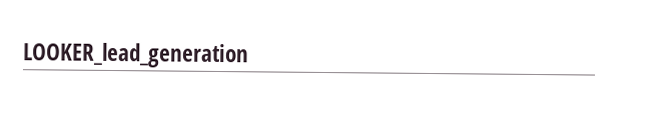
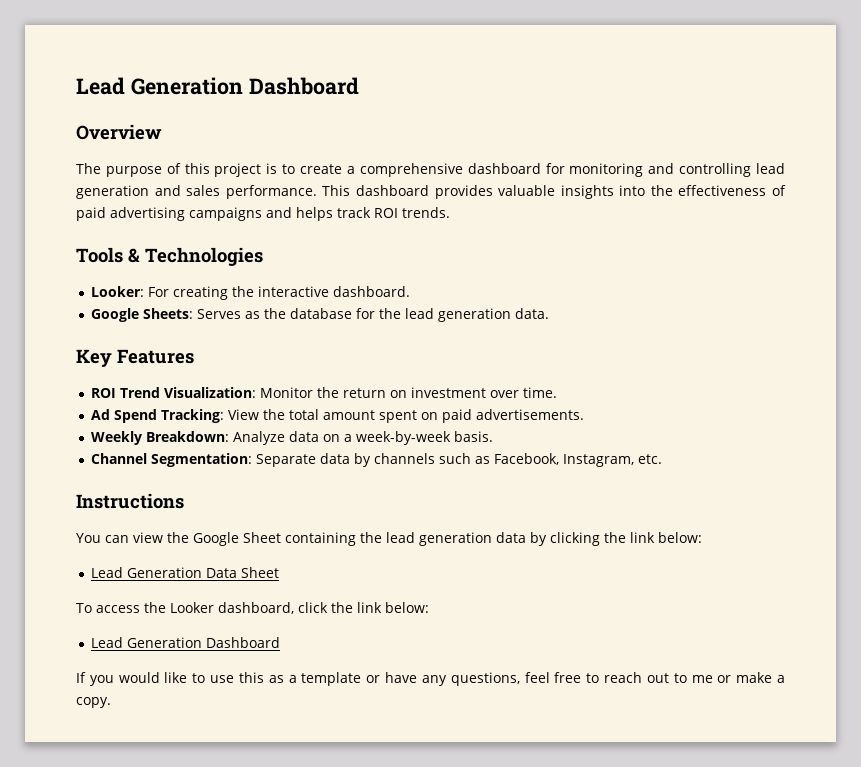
[23,42,249,69] LOOKER_lead_generation -> [76,77,359,95] [76,124,162,140] [76,163,786,177] [76,185,787,199] [76,207,450,221] [76,247,263,266] [91,286,411,300] [91,308,550,322] [76,349,194,367] [91,387,558,398] [91,409,585,423] [91,431,494,445] [91,453,663,467] [76,493,184,509] [76,532,702,546] [91,567,280,578] [76,602,429,614] [91,637,281,648] [76,672,786,686] [76,697,111,708] Lead Generation Dashboard // Overview // The purpose of this project is to create a comprehensive dashboard for monitoring and controlling lead generation and sales performance. This dashboard provides valuable insights into the effectiveness of paid advertising campaigns and helps track ROI trends. // Tools & Technologies // Looker: For creating the interactive dashboard. // Google Sheets: Serves as the database for the lead generation data. // Key Features // ROI Trend Visualization: Monitor the return on investment over time. // Ad Spend Tracking: View the total amount spent on paid advertisements. // Weekly Breakdown: Analyze data on a week-by-week basis. // Channel Segmentation: Separate data by channels such as Facebook, Instagram, etc. // Instructions // You can view the Google Sheet containing the lead generation data by clicking the link below: // Lead Generation Data Sheet // To access the Looker dashboard, click the link below: // Lead Generation Dashboard // If you would like to use this as a template or have any questions, feel free to reach out to me or make a copy.

